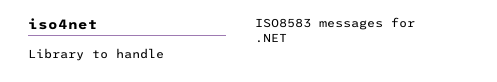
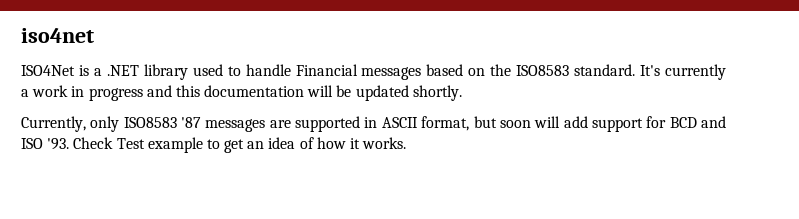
[28,48,164,61] [255,17,415,30] [255,33,287,43] Library to handle ISO8583 messages for .NET -> [21,64,726,80] [21,85,462,101] [21,116,727,132] [21,137,407,153] ISO4Net is a .NET library used to handle Financial messages based on the ISO8583 standard. It's currently a work in progress and this documentation will be updated shortly. // Currently, only ISO8583 '87 messages are supported in ASCII format, but soon will add support for BCD and ISO '93. Check Test example to get an idea of how it works.

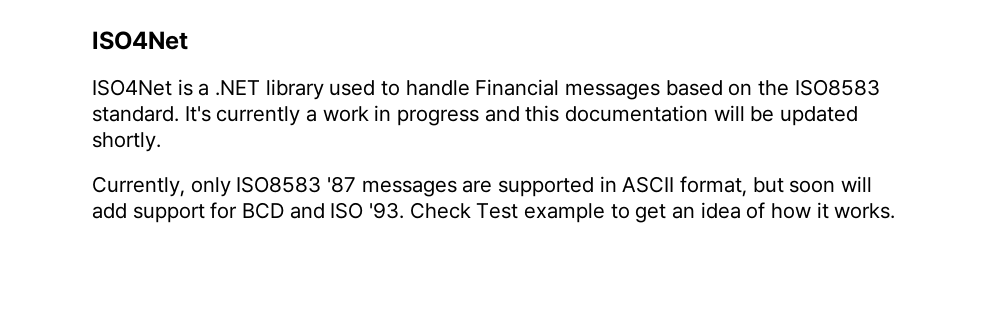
[21,28,94,43] iso4net -> [92,31,188,50] ISO4Net

